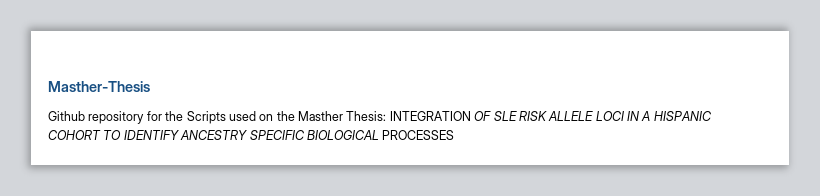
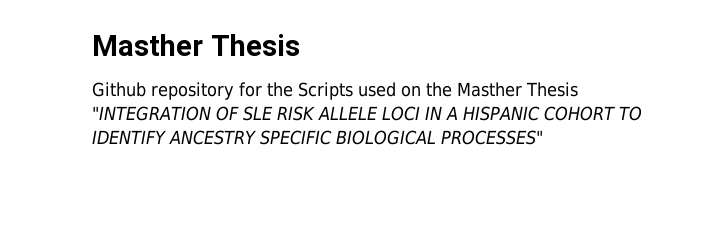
[48,81,150,92] Masther-Thesis -> [92,34,300,56] Masther Thesis
[346,111,471,121] Thesis: INTEGRATION -> [526,82,578,97] [92,106,211,121] Thesis "INTEGRATION
[382,130,455,140] PROCESSES -> [441,130,543,145] PROCESSES"

